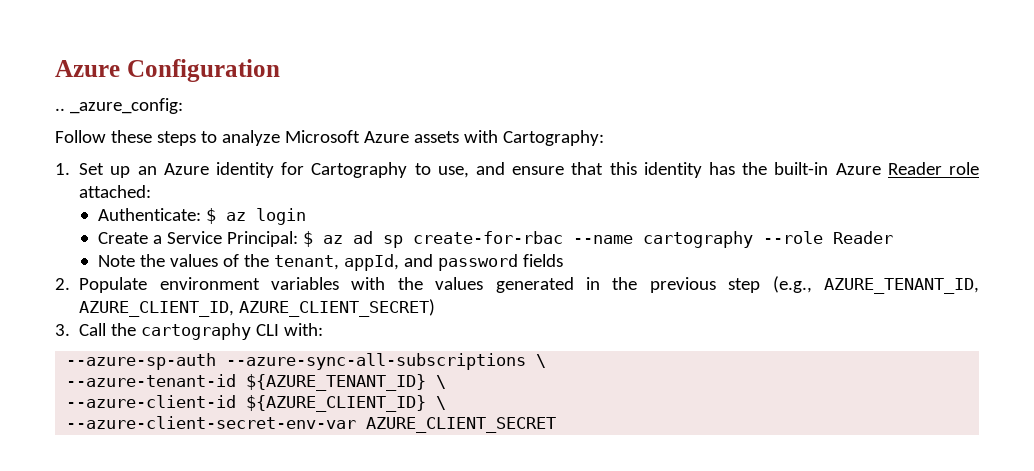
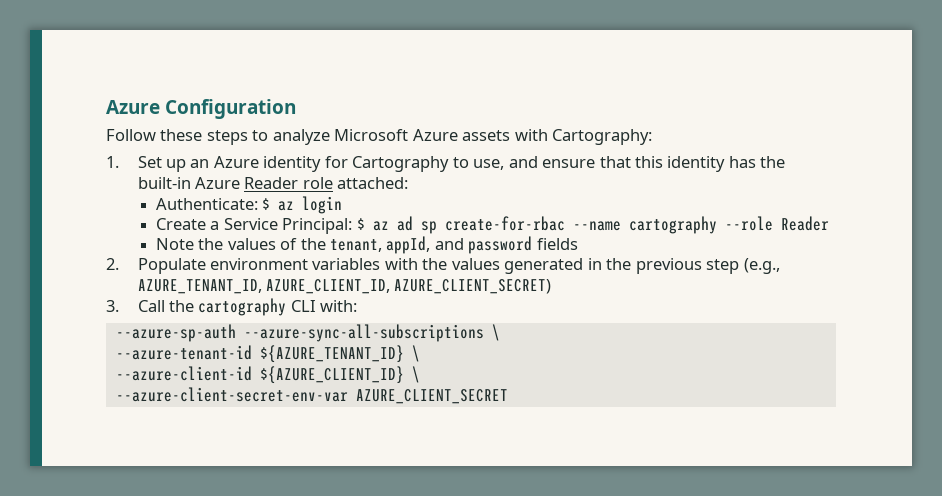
[55,98,183,114] // .. _azure_config: -> (297, 109) none

